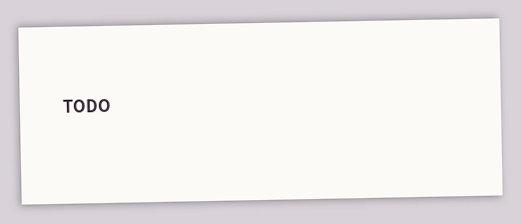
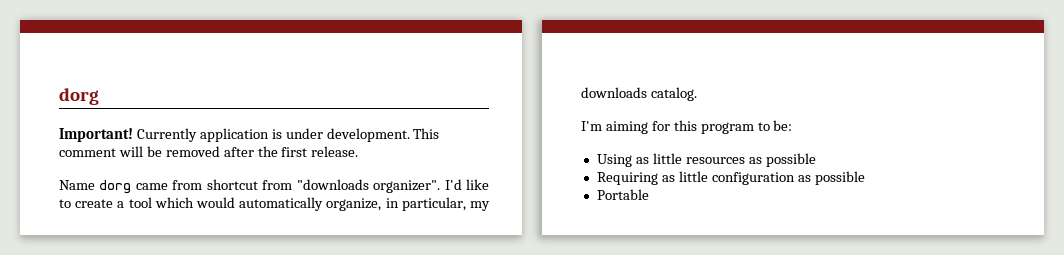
[62,98,111,113] TODO -> [59,88,99,105] [59,128,440,142] [59,146,359,157] [59,179,490,194] [59,197,490,211] [581,87,697,101] [581,120,793,134] [596,153,816,167] [596,171,865,185] [596,189,649,200] dorg // Important! Currently application is under development. This comment will be removed after the first release. // Name dorg came from shortcut from "downloads organizer". I'd like to create a tool which would automatically organize, in particular, my downloads catalog. // I'm aiming for this program to be: // Using as little resources as possible // Requiring as little configuration as possible // Portable

